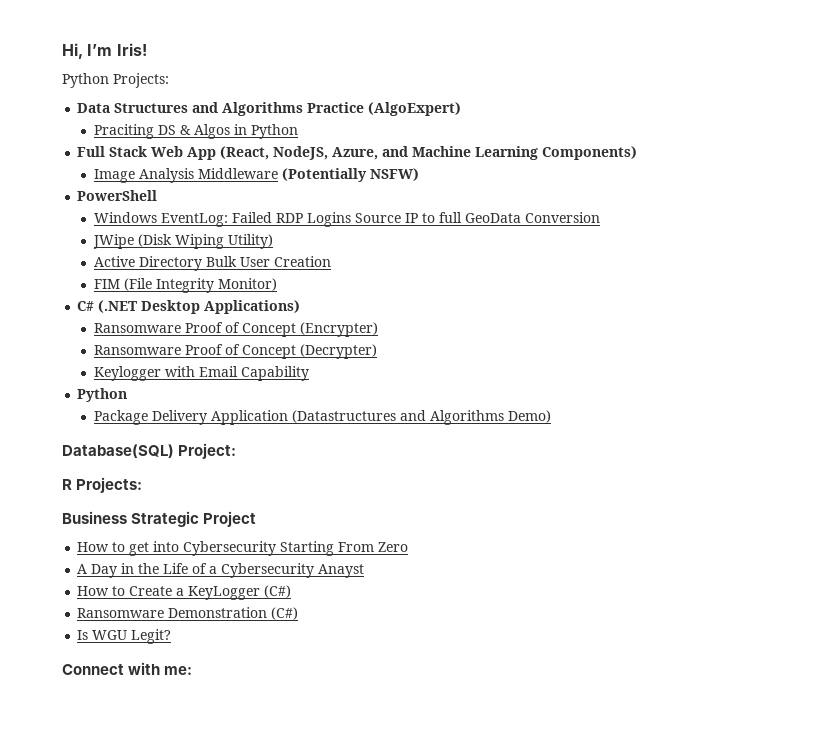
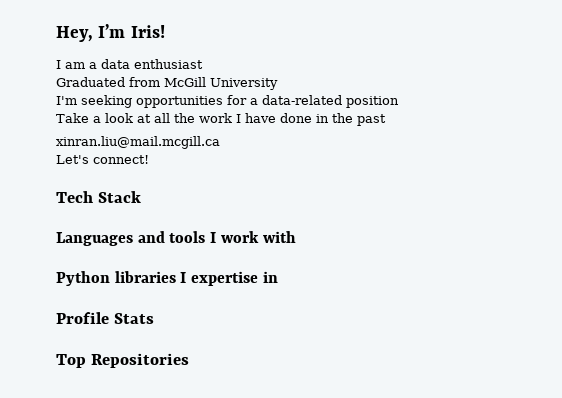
[62,43,83,59] Hi, -> [56,26,93,42] Hey,
[62,73,169,88] [77,102,462,116] [93,124,298,139] [77,146,638,160] [93,168,419,183] [77,190,158,201] [93,212,600,227] [92,234,273,249] [93,256,331,271] [93,278,277,293] [77,300,301,314] [93,322,378,337] [93,344,377,359] [93,366,309,381] [77,388,128,402] [93,410,551,425] [62,443,237,459] [62,477,143,493] [62,511,257,527] [77,541,409,556] [77,563,365,578] [77,585,292,600] [77,607,299,620] [77,629,172,644] [62,662,193,675] Python Projects: // Data Structures and Algorithms Practice (AlgoExpert) // Praciting DS & Algos in Python // Full Stack Web App (React, NodeJS, Azure, and Machine Learning Components) // Image Analysis Middleware (Potentially NSFW) // PowerShell // Windows EventLog: Failed RDP Logins Source IP to full GeoData Conversion // JWipe (Disk Wiping Utility) // Active Directory Bulk User Creation // FIM (File Integrity Monitor) // C# (.NET Desktop Applications) // Ransomware Proof of Concept (Encrypter) // Ransomware Proof of Concept (Decrypter) // Keylogger with Email Capability // Python // Package Delivery Application (Datastructures and Algorithms Demo) // Database(SQL) Project: // R Projects: // Business Strategic Project // How to get into Cybersecurity Starting From Zero // A Day in the Life of a Cybersecurity Anayst // How to Create a KeyLogger (C#) // Ransomware Demonstration (C#) // Is WGU Legit? // Connect with me: -> [56,59,203,69] [56,77,278,90] [56,95,399,108] [56,113,386,126] [56,136,220,149] [56,155,149,164] [56,191,141,203] [56,231,296,246] [56,271,278,286] [56,312,154,324] [56,353,189,368] I am a data enthusiast // Graduated from McGill University // I'm seeking opportunities for a data-related position // Take a look at all the work I have done in the past // xinran.liu@mail.mcgill.ca // Let's connect! // Tech Stack // Languages and tools I work with // Python libraries I expertise in // Profile Stats // Top Repositories

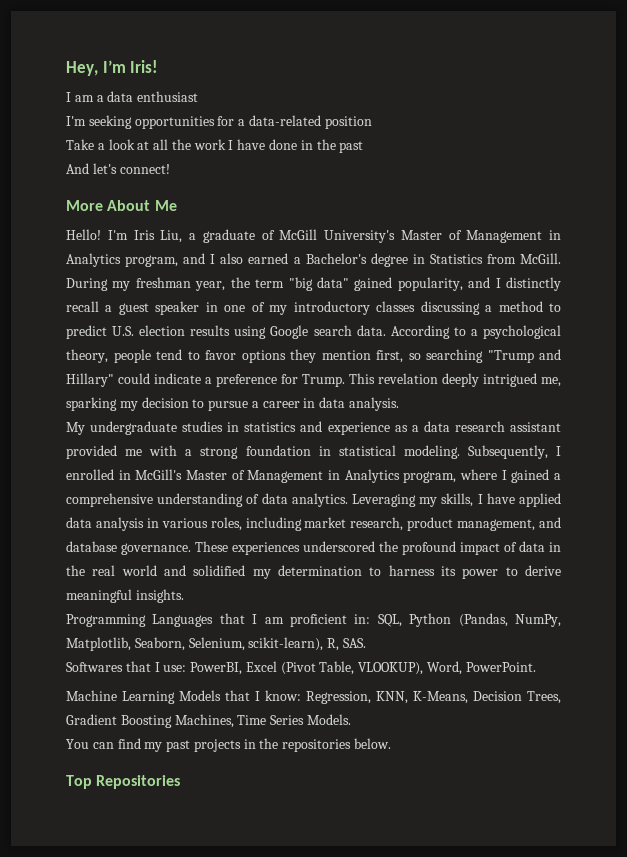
[56,77,278,90] // Graduated from McGill University -> (199, 96) none
[56,136,220,149] [56,155,89,164] xinran.liu@mail.mcgill.ca // Let's -> [66,163,117,174] And let's
[56,191,141,203] [56,231,296,246] [56,271,278,286] [56,312,154,324] Tech Stack // Languages and tools I work with // Python libraries I expertise in // Profile Stats -> [66,200,177,211] [66,229,561,243] [66,253,561,267] [66,277,561,291] [66,301,561,315] [66,325,561,339] [66,349,561,363] [66,373,561,387] [66,397,400,411] [66,421,561,435] [66,445,561,459] [66,469,562,483] [66,493,561,507] [66,517,561,531] [66,541,561,555] [66,565,561,579] [66,589,184,603] [66,613,561,627] [66,637,366,651] [66,661,536,675] [66,690,561,704] [66,714,351,728] [66,738,392,752] More About Me // Hello! I'm Iris Liu, a graduate of McGill University's Master of Management in Analytics program, and I also earned a Bachelor's degree in Statistics from McGill. During my freshman year, the term "big data" gained popularity, and I distinctly recall a guest speaker in one of my introductory classes discussing a method to predict U.S. election results using Google search data. According to a psychological theory, people tend to favor options they mention first, so searching "Trump and Hillary" could indicate a preference for Trump. This revelation deeply intrigued me, sparking my decision to pursue a career in data analysis. // My undergraduate studies in statistics and experience as a data research assistant provided me with a strong foundation in statistical modeling. Subsequently, I enrolled in McGill's Master of Management in Analytics program, where I gained a comprehensive understanding of data analytics. Leveraging my skills, I have applied data analysis in various roles, including market research, product management, and database governance. These experiences underscored the profound impact of data in the real world and solidified my determination to harness its power to derive meaningful insights. // Programming Languages that I am proficient in: SQL, Python (Pandas, NumPy, Matplotlib, Seaborn, Selenium, scikit-learn), R, SAS. // Softwares that I use: PowerBI, Excel (Pivot Table, VLOOKUP), Word, PowerPoint. // Machine Learning Models that I know: Regression, KNN, K-Means, Decision Trees, Gradient Boosting Machines, Time Series Models. // You can find my past projects in the repositories below.

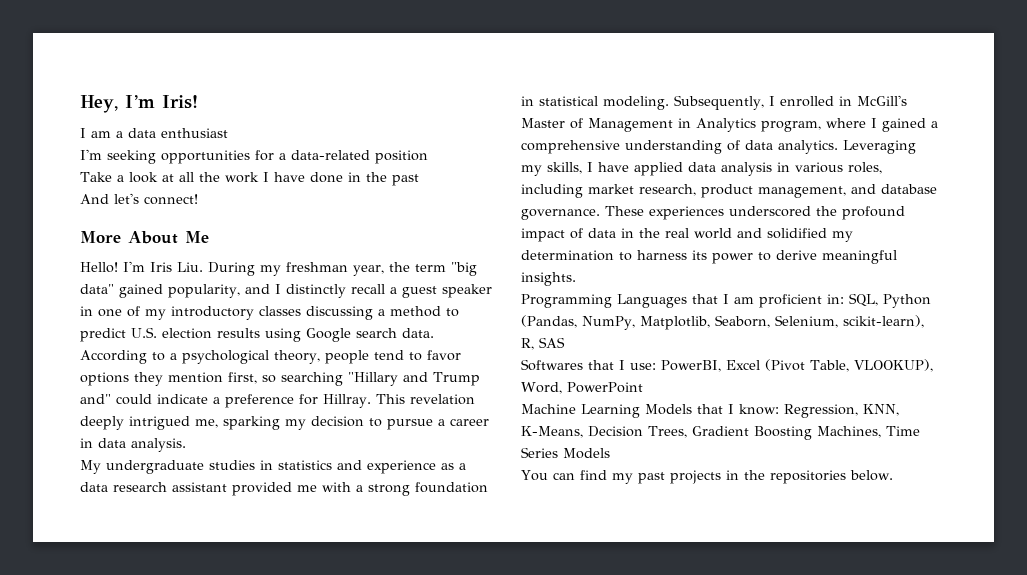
[160,229,561,243] [66,253,561,267] Liu, a graduate of McGill University's Master of Management in Analytics program, and I also earned a Bachelor's degree in Statistics from McGill. -> [177,262,203,272] Liu.
[487,349,561,363] [66,373,114,387] "Trump and Hillary" -> [348,372,480,386] [80,394,111,404] "Hillary and Trump and"
[302,374,345,387] Trump. -> [323,394,371,408] Hillray.
[342,638,366,648] SAS. -> [539,337,565,348] SAS
[465,662,536,672] PowerPoint. -> [566,382,643,393] PowerPoint
[306,714,351,725] Models. -> [563,448,610,459] Models
[66,775,181,789] // Top Repositories -> (893, 475) none

